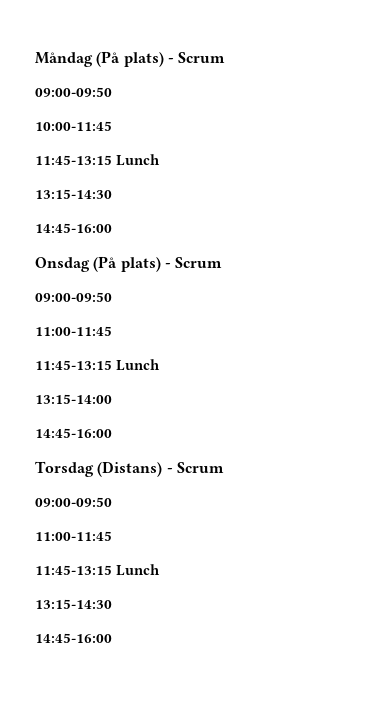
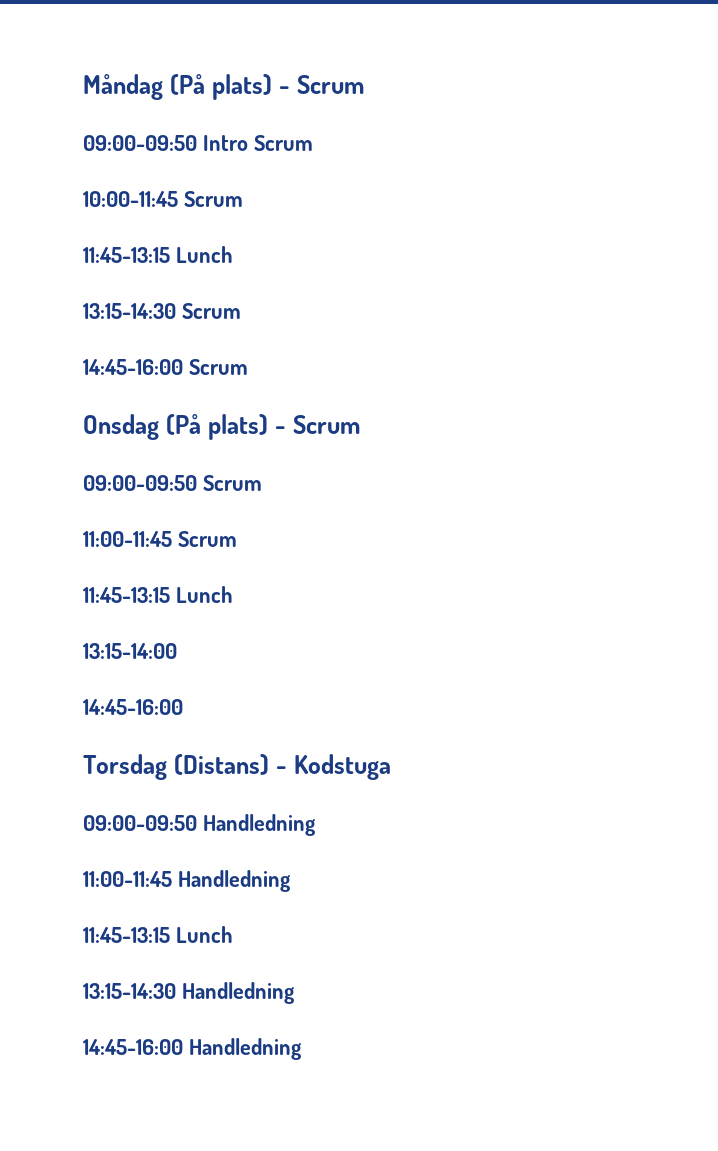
(112, 92) none -> [202,135,313,151] Intro Scrum
[35,154,161,166] [35,189,112,199] [35,223,112,233] // 11:45-13:15 Lunch // 13:15-14:30 // 14:45-16:00 -> [183,191,243,207] [83,246,233,263] [83,303,241,319] [83,359,248,375] Scrum // 11:45-13:15 Lunch // 13:15-14:30 Scrum // 14:45-16:00 Scrum
[35,326,112,336] // 11:00-11:45 -> [202,475,262,491] [83,531,237,547] Scrum // 11:00-11:45 Scrum
[176,462,224,473] [35,497,112,507] [35,531,112,541] [35,564,161,576] [35,599,112,609] [35,633,112,643] Scrum // 09:00-09:50 // 11:00-11:45 // 11:45-13:15 Lunch // 13:15-14:30 // 14:45-16:00 -> [293,754,391,780] [83,814,316,836] [83,870,291,892] [83,926,233,943] [83,982,295,1004] [83,1038,302,1060] Kodstuga // 09:00-09:50 Handledning // 11:00-11:45 Handledning // 11:45-13:15 Lunch // 13:15-14:30 Handledning // 14:45-16:00 Handledning

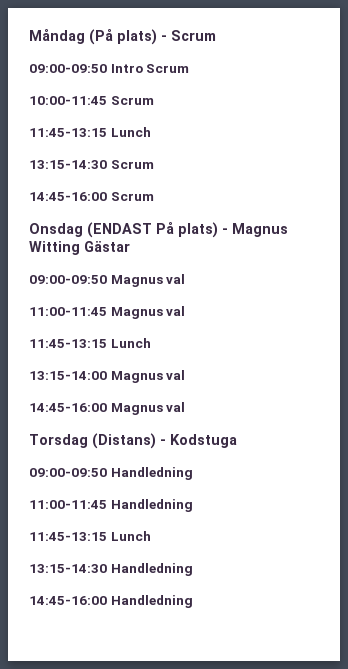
[165,414,360,440] [83,475,262,491] [83,531,237,547] (På plats) - Scrum // 09:00-09:50 Scrum // 11:00-11:45 Scrum -> [87,222,288,238] [29,241,130,255] [29,274,186,287] [29,306,186,319] (ENDAST På plats) - Magnus Witting Gästar // 09:00-09:50 Magnus val // 11:00-11:45 Magnus val
[83,699,183,715] // 14:45-16:00 -> [110,370,186,383] [29,402,186,415] Magnus val // 14:45-16:00 Magnus val

